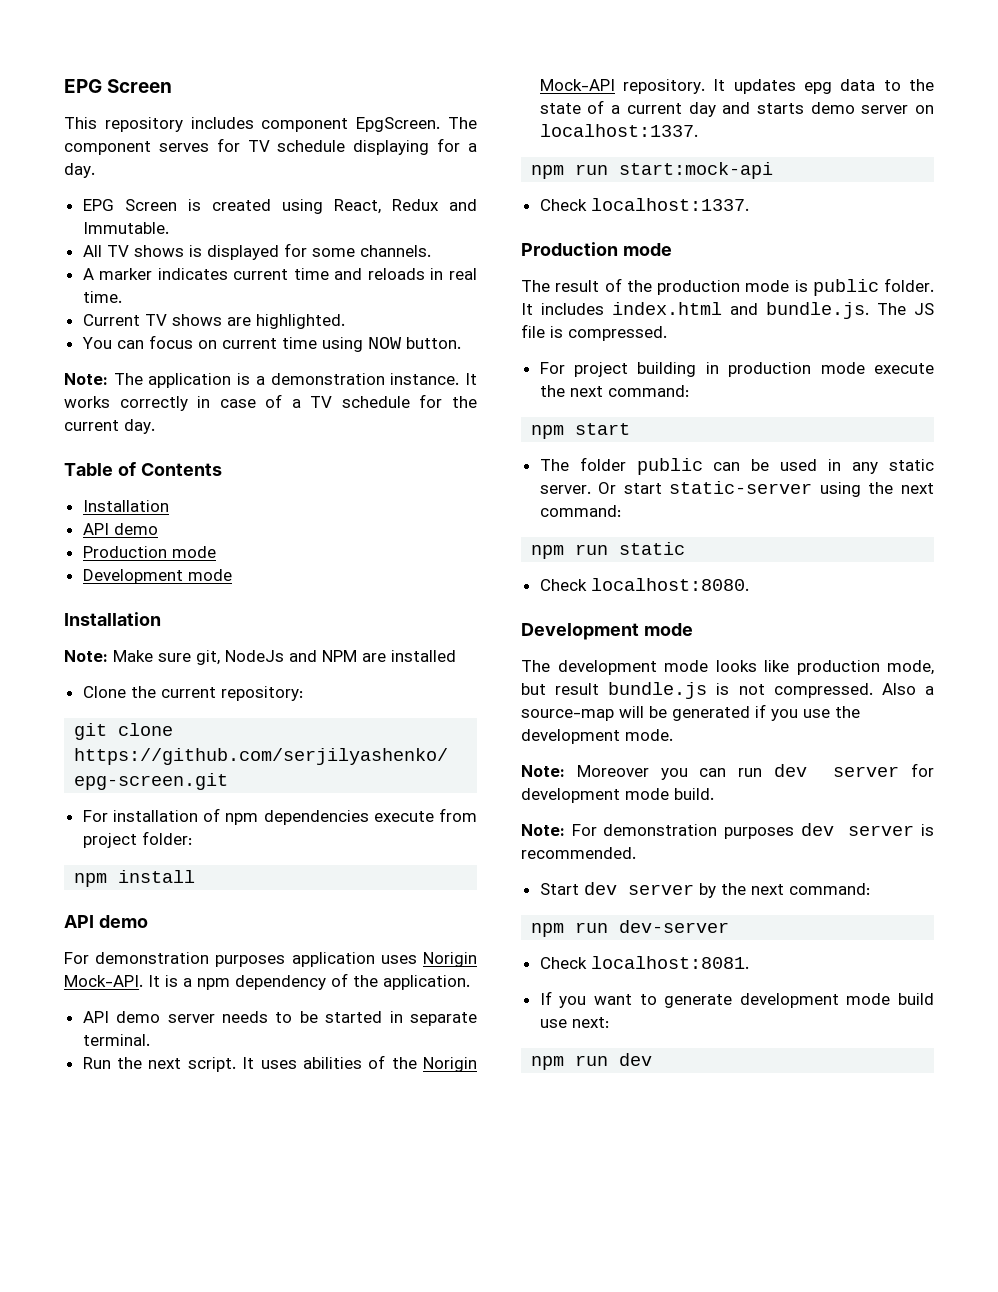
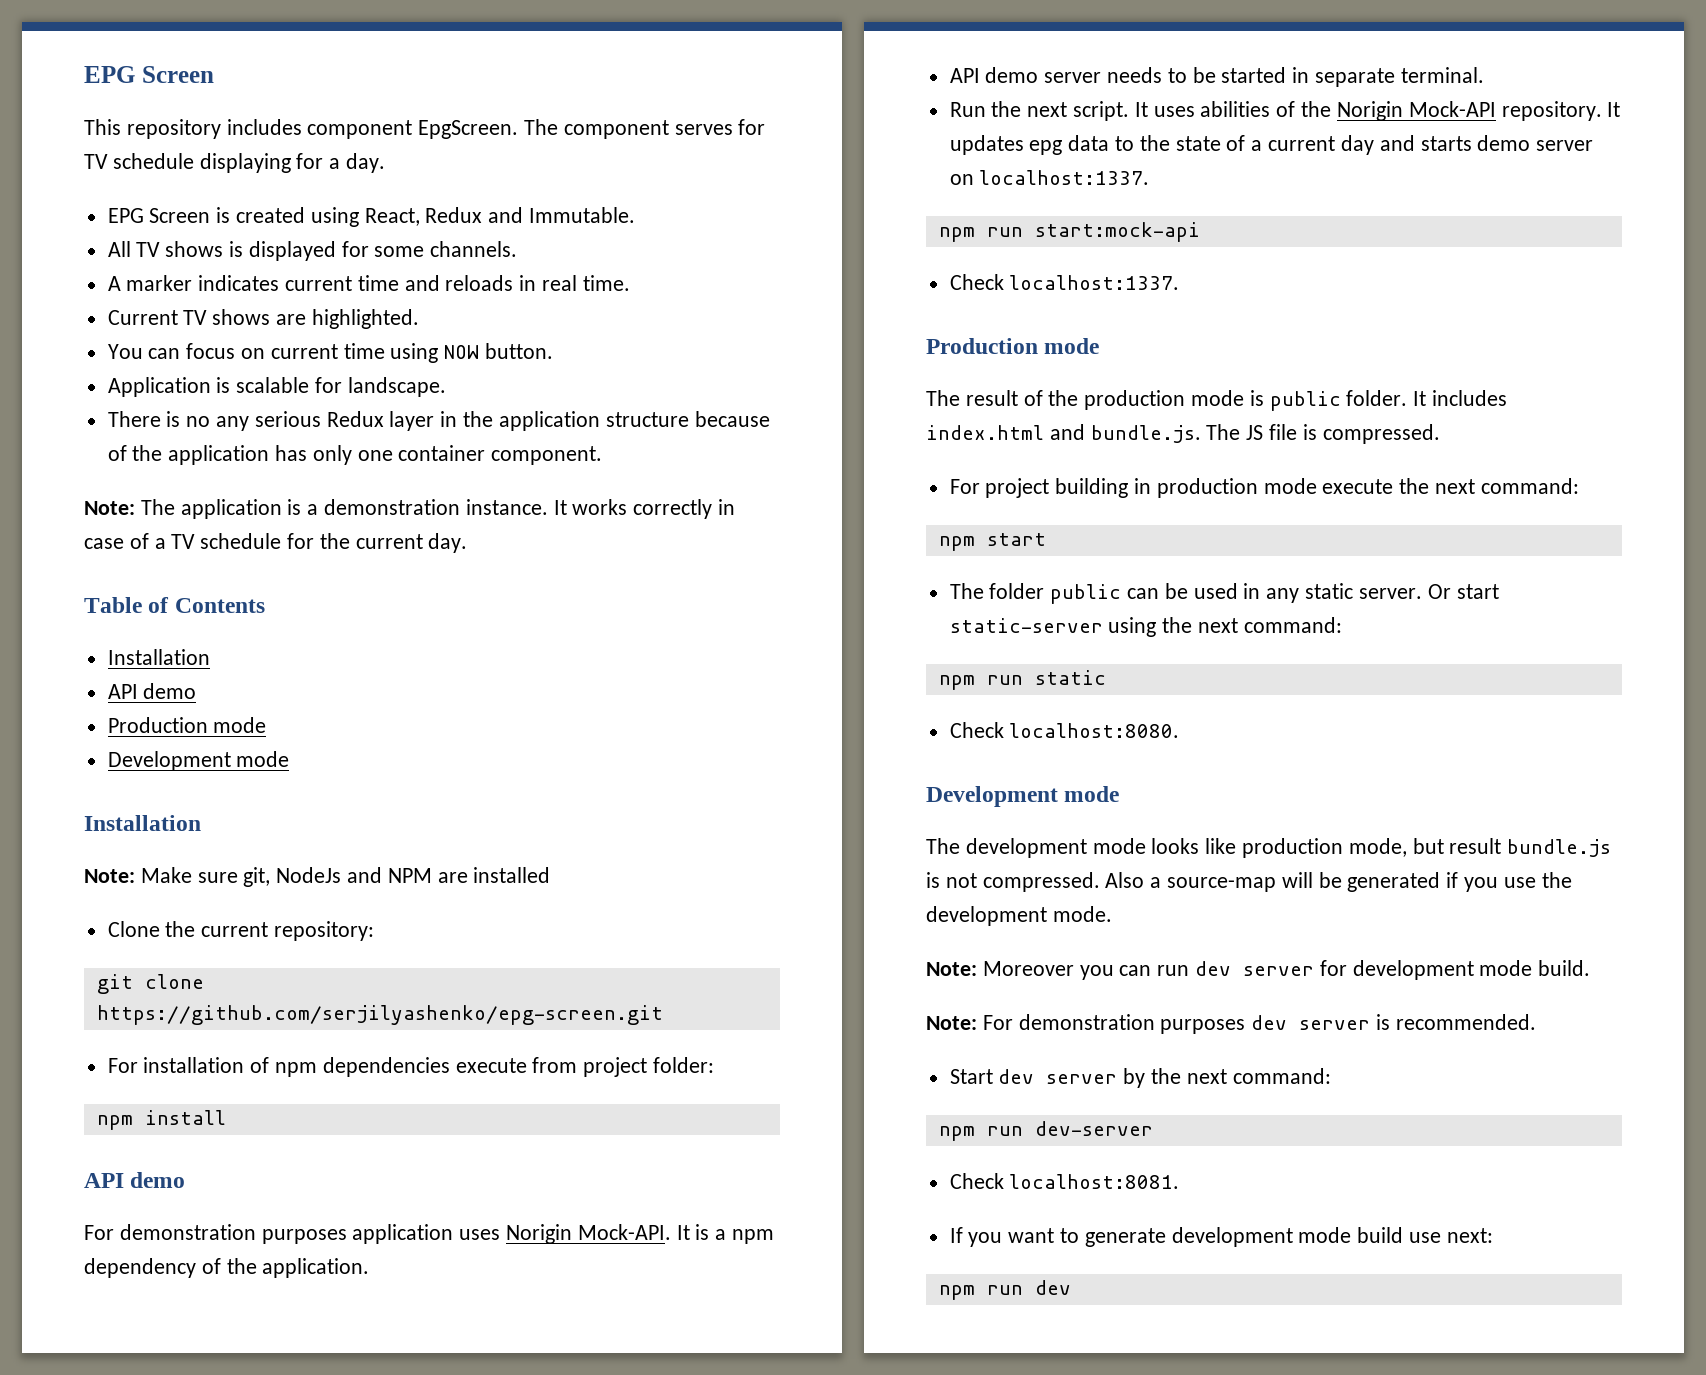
(461, 343) none -> [107,377,446,397] [107,411,770,431] [107,445,603,465] // Application is scalable for landscape. // There is no any serious Redux layer in the application structure because of the application has only one container component.

